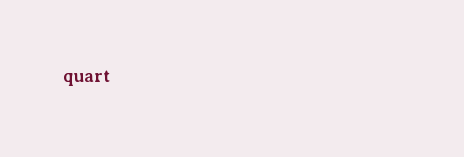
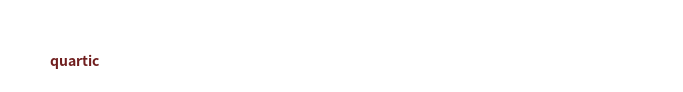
[63,70,110,86] quart -> [50,54,99,69] quartic

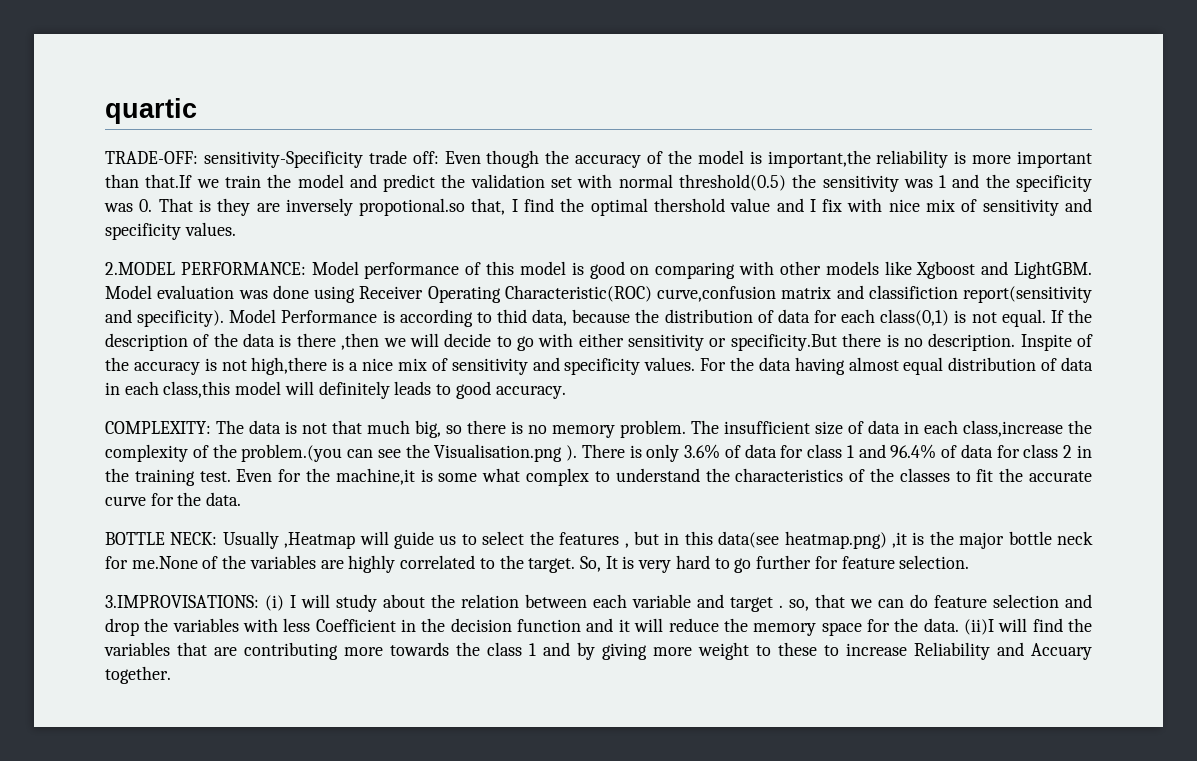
(99, 61) none -> [105,150,1092,168] [105,174,1092,192] [104,198,1093,216] [105,222,236,240] [105,261,1093,279] [105,285,1092,303] [105,309,1092,327] [105,333,1094,351] [105,357,1094,375] [105,381,566,399] [105,420,1092,438] [105,444,1092,462] [105,468,1093,486] [105,492,242,506] [105,531,1093,549] [105,555,970,573] [105,594,1092,612] [105,618,1092,636] [104,642,1092,660] [105,666,171,684] // TRADE-OFF: sensitivity-Specificity trade off: Even though the accuracy of the model is important,the reliability is more important than that.If we train the model and predict the validation set with normal threshold(0.5) the sensitivity was 1 and the specificity was 0. That is they are inversely propotional.so that, I find the optimal thershold value and I fix with nice mix of sensitivity and specificity values. // 2.MODEL PERFORMANCE: Model performance of this model is good on comparing with other models like Xgboost and LightGBM. Model evaluation was done using Receiver Operating Characteristic(ROC) curve,confusion matrix and classifiction report(sensitivity and specificity). Model Performance is according to thid data, because the distribution of data for each class(0,1) is not equal. If the description of the data is there ,then we will decide to go with either sensitivity or specificity.But there is no description. Inspite of the accuracy is not high,there is a nice mix of sensitivity and specificity values. For the data having almost equal distribution of data in each class,this model will definitely leads to good accuracy. // COMPLEXITY: The data is not that much big, so there is no memory problem. The insufficient size of data in each class,increase the complexity of the problem.(you can see the Visualisation.png ). There is only 3.6% of data for class 1 and 96.4% of data for class 2 in the training test. Even for the machine,it is some what complex to understand the characteristics of the classes to fit the accurate curve for the data. // BOTTLE NECK: Usually ,Heatmap will guide us to select the features , but in this data(see heatmap.png) ,it is the major bottle neck for me.None of the variables are highly correlated to the target. So, It is very hard to go further for feature selection. // 3.IMPROVISATIONS: (i) I will study about the relation between each variable and target . so, that we can do feature selection and drop the variables with less Coefficient in the decision function and it will reduce the memory space for the data. (ii)I will find the variables that are contributing more towards the class 1 and by giving more weight to these to increase Reliability and Accuary together.

